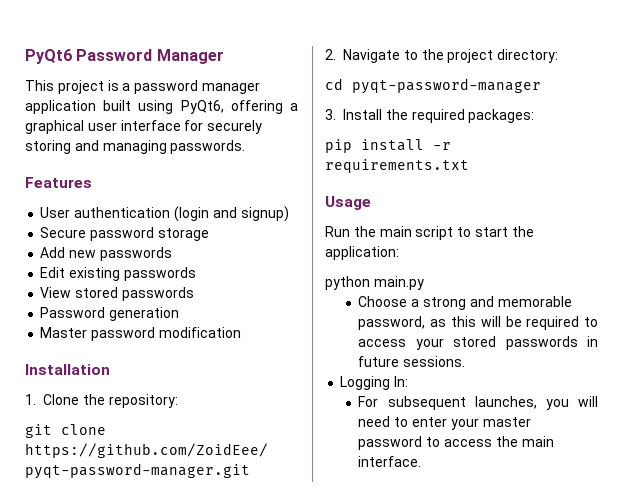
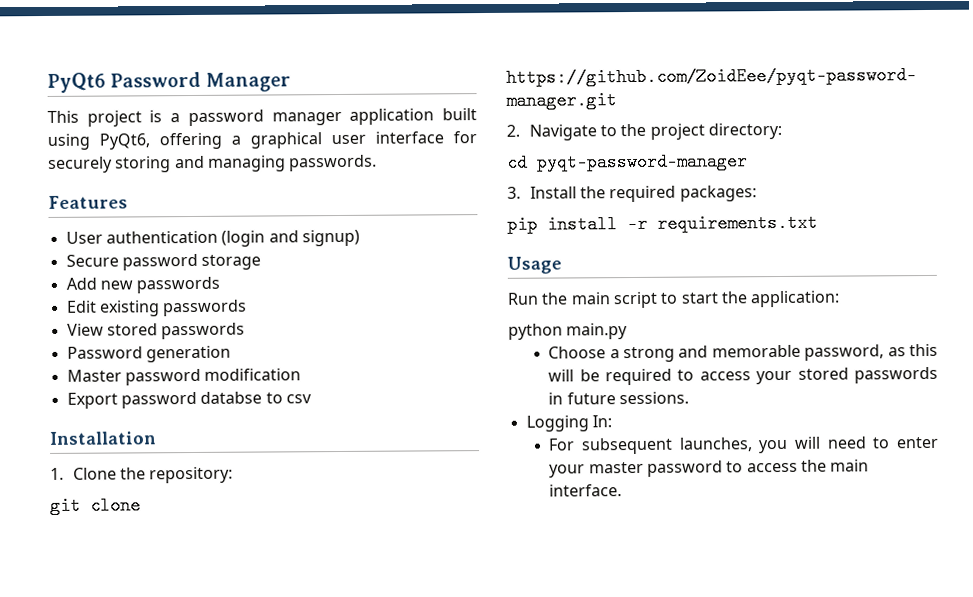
(241, 332) none -> [66,391,312,409] // Export password databse to csv

